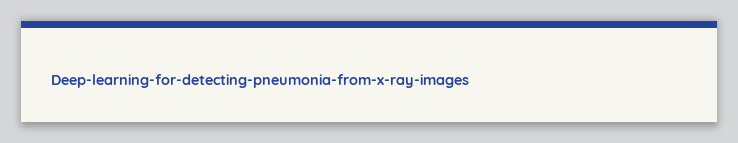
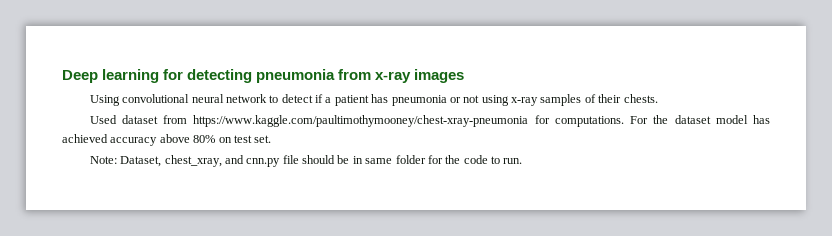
[51,74,469,88] Deep-learning-for-detecting-pneumonia-from-x-ray-images -> [62,69,465,83] [89,94,658,106] [89,115,771,127] [62,134,272,146] [89,155,523,167] Deep learning for detecting pneumonia from x-ray images // Using convolutional neural network to detect if a patient has pneumonia or not using x-ray samples of their chests. // Used dataset from https://www.kaggle.com/paultimothymooney/chest-xray-pneumonia for computations. For the dataset model has achieved accuracy above 80% on test set. // Note: Dataset, chest_xray, and cnn.py file should be in same folder for the code to run.

